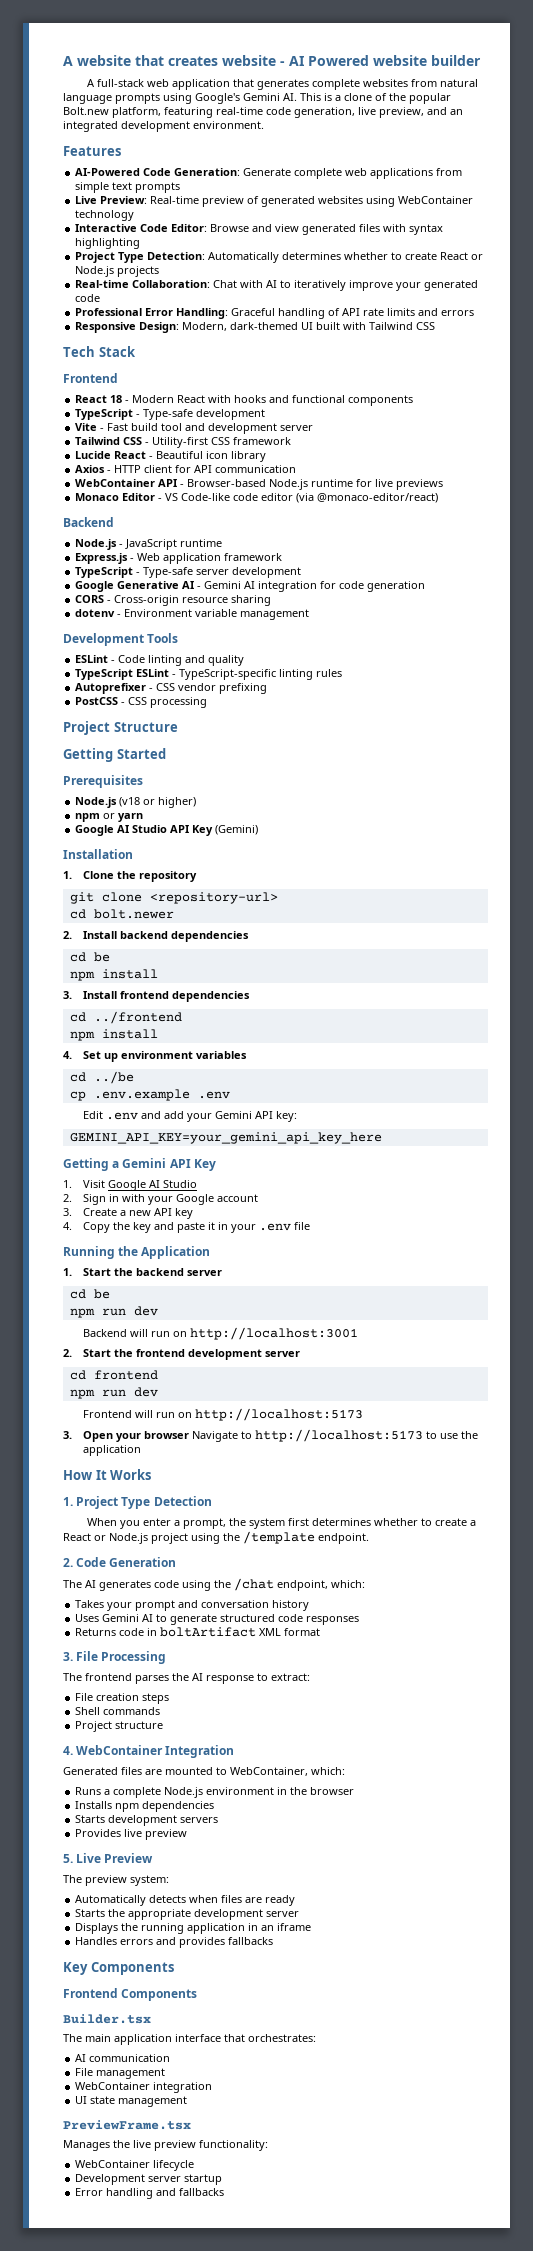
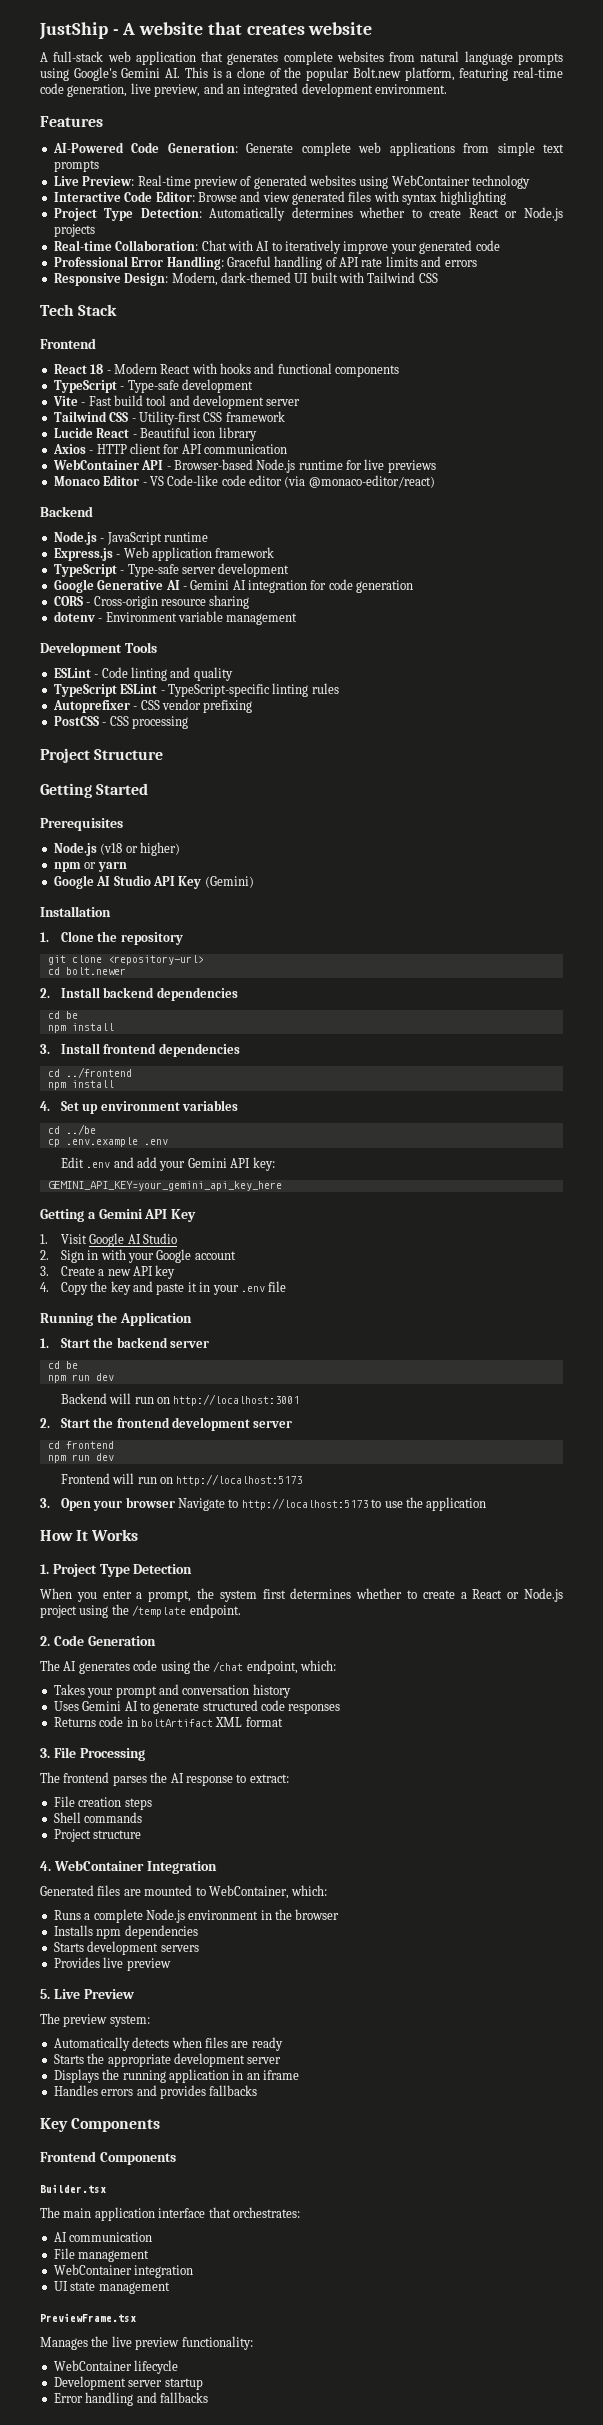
(63, 61) none -> [39,22,119,40] JustShip -
[280,55,481,66] - AI Powered website builder -> (373, 28) none

